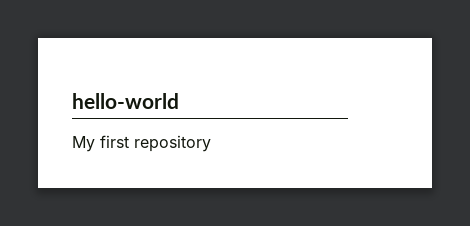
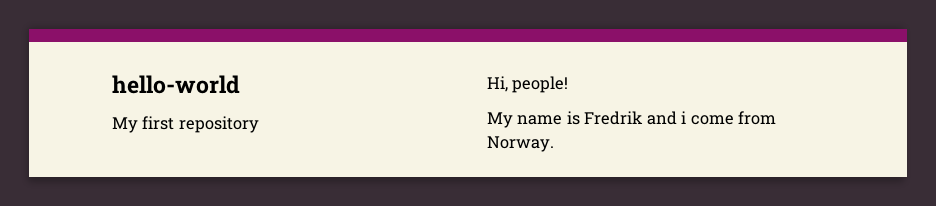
(211, 143) none -> [487,76,569,93] [487,111,777,128] [487,136,554,152] // Hi, people! // My name is Fredrik and i come from Norway.

